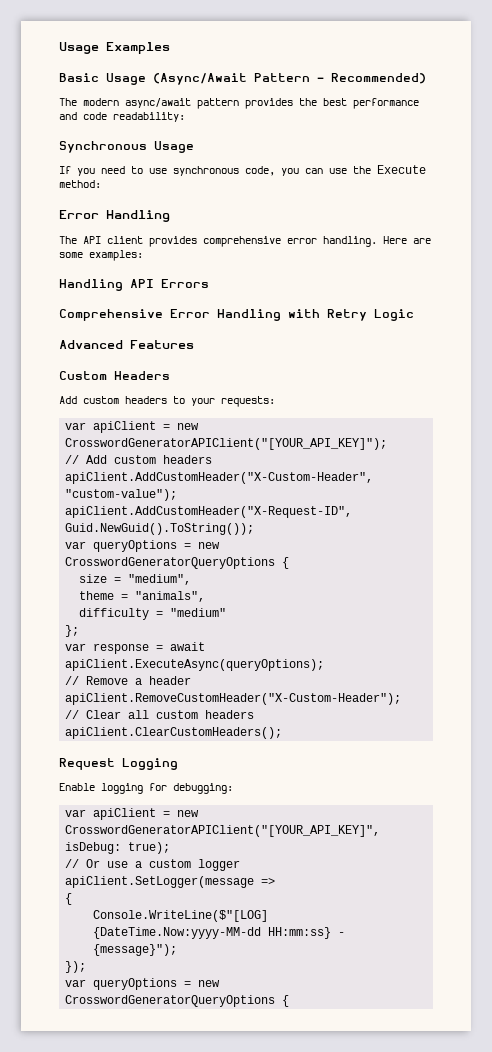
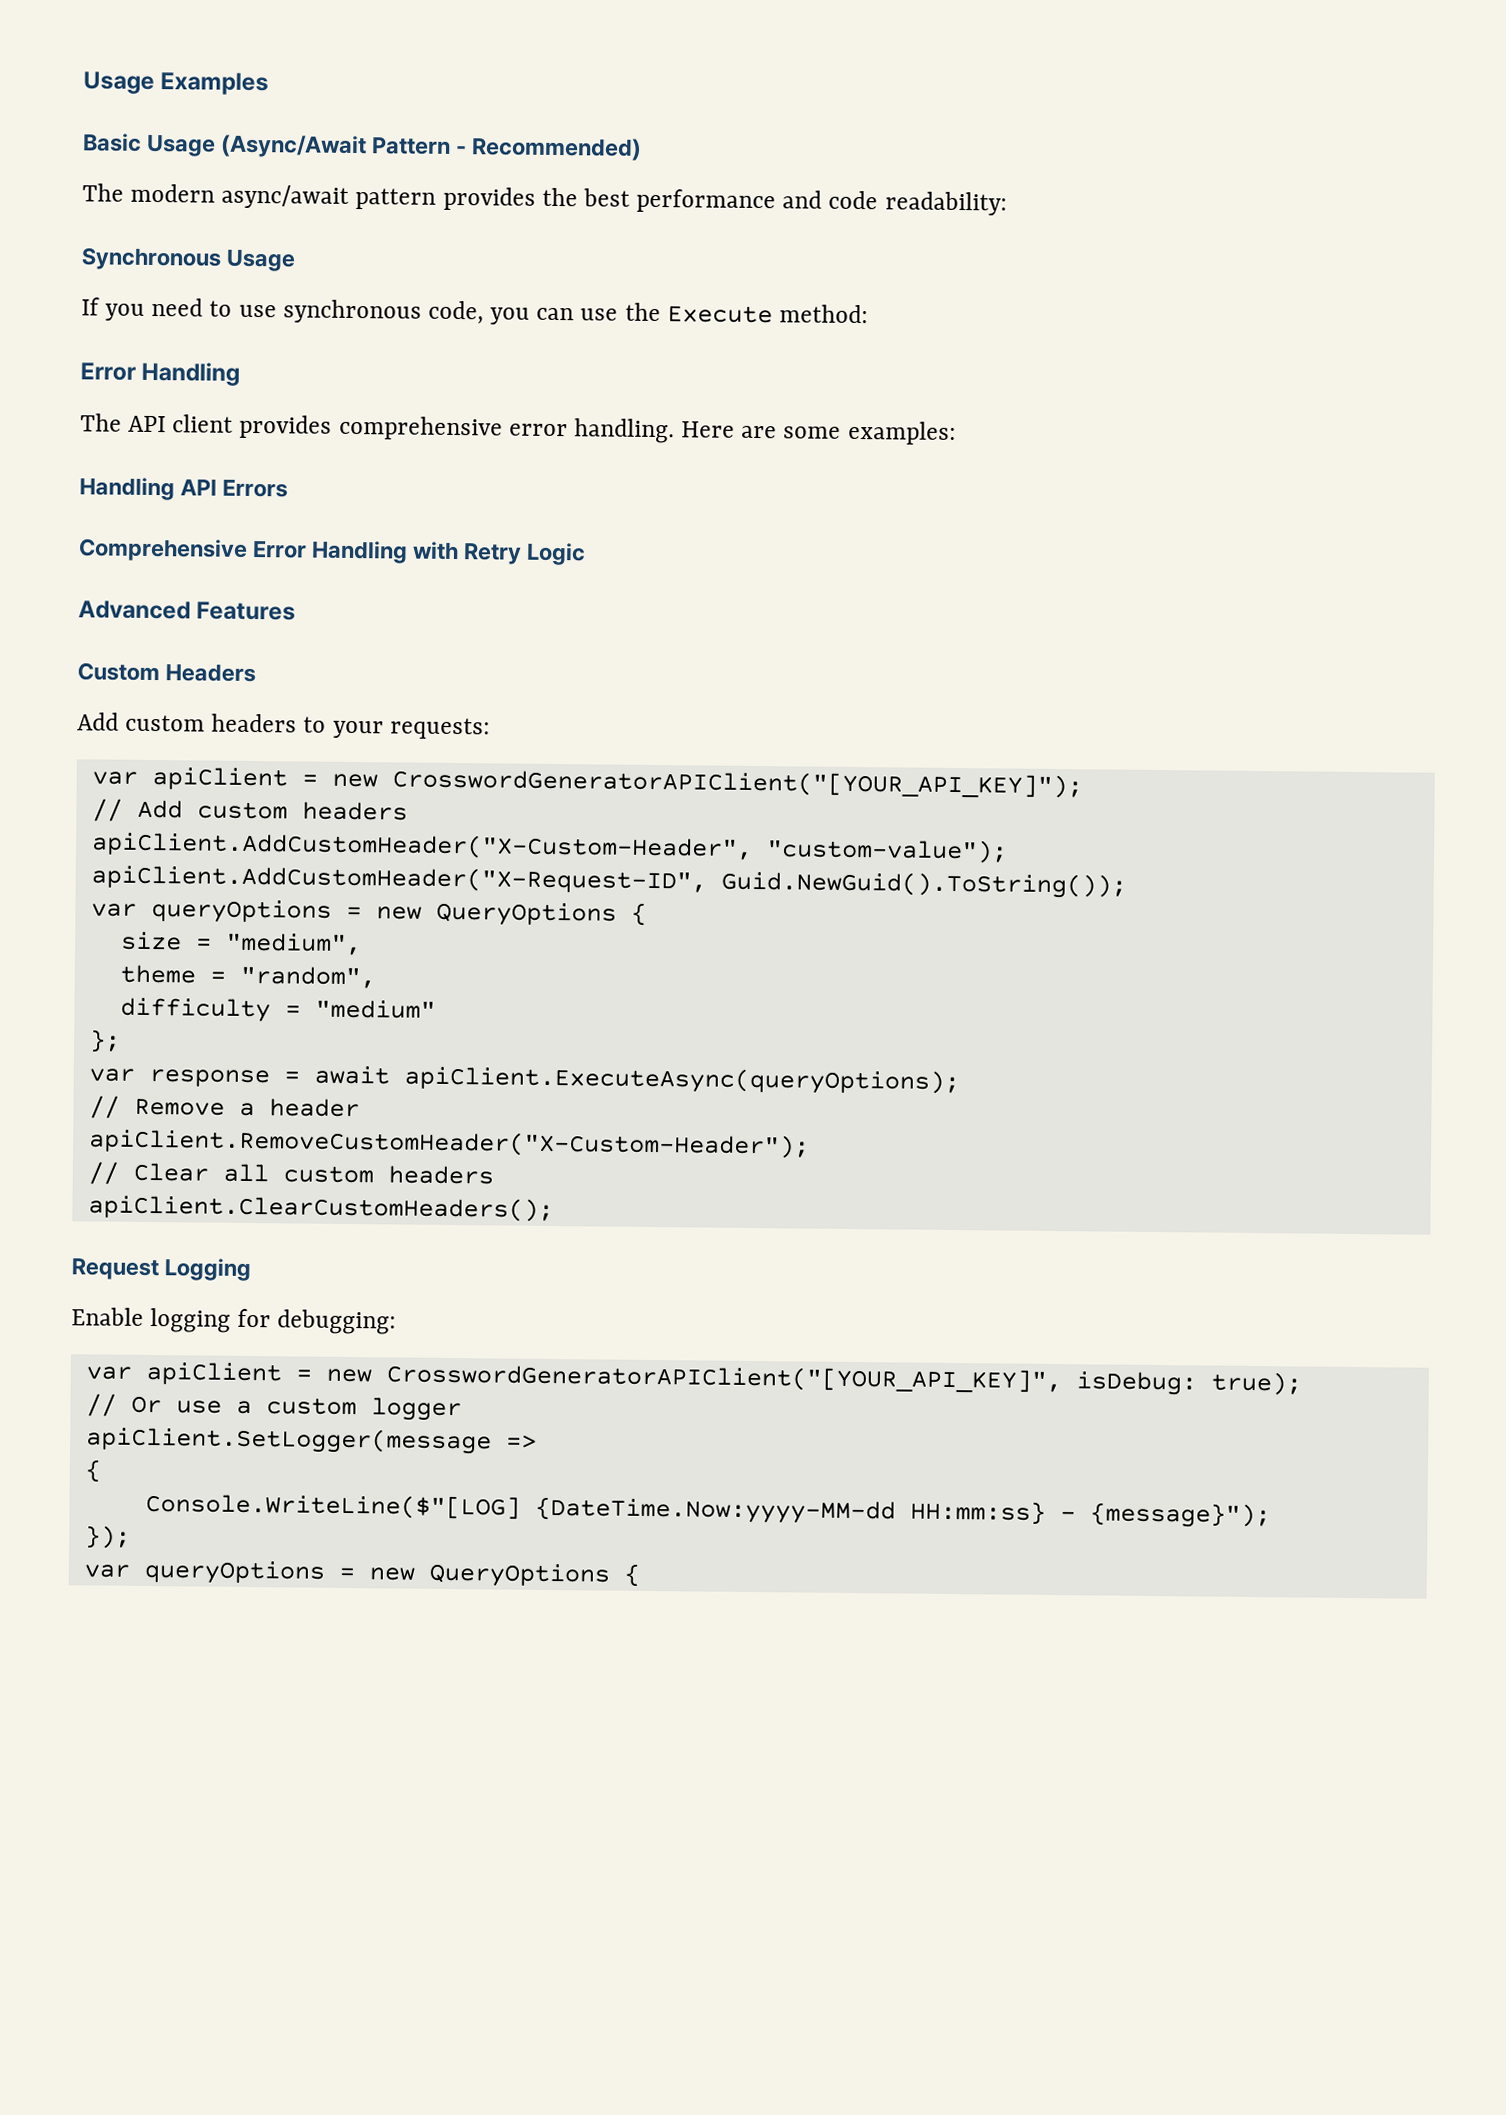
[65,557,276,569] CrosswordGeneratorQueryOptions -> [435,901,617,927] QueryOptions
[135,591,206,602] "animals", -> [239,965,376,989] "random",
[65,995,276,1007] CrosswordGeneratorQueryOptions -> [428,1562,610,1588] QueryOptions

